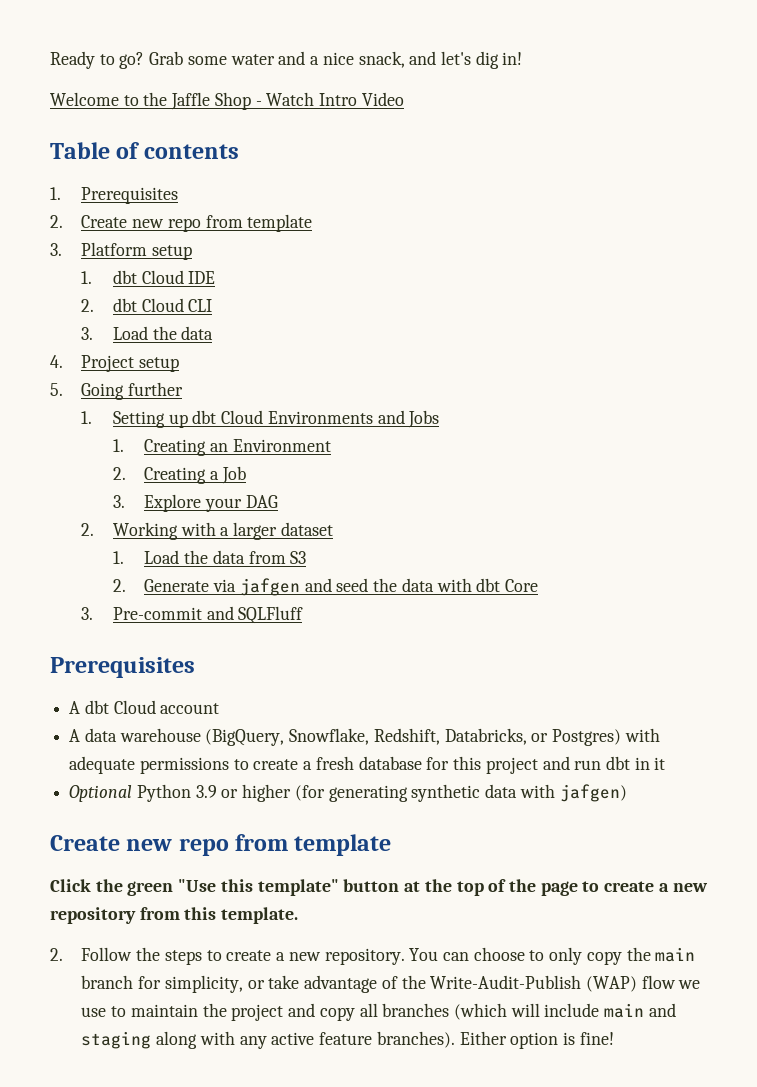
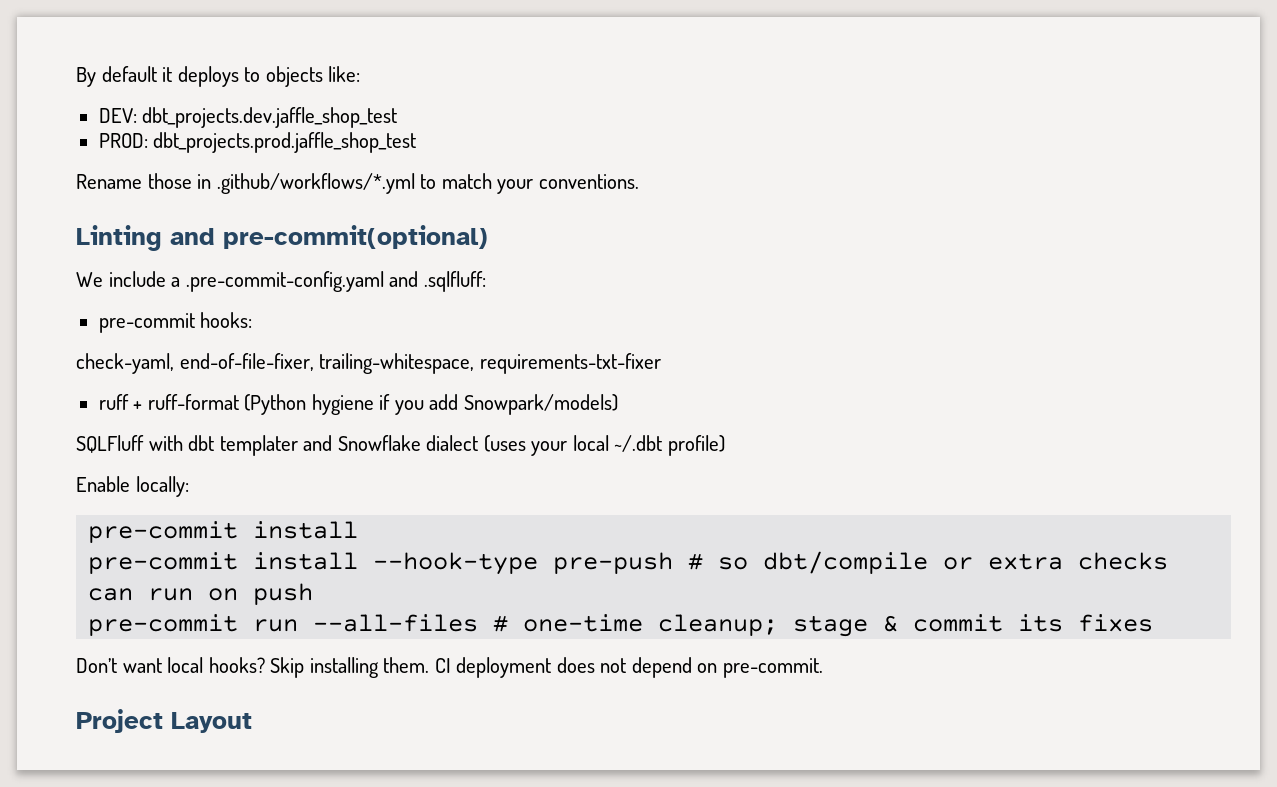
[50,51,523,69] [50,92,404,110] [50,142,239,159] [50,187,179,204] [50,214,313,232] [50,242,193,260] [81,270,216,284] [81,298,213,312] [81,326,214,340] [50,355,180,372] [50,382,184,400] [81,410,440,428] [112,439,331,456] [112,466,246,484] [112,494,278,512] [81,522,333,540] [112,550,307,564] [112,578,538,596] [81,606,304,624] [50,657,195,678] [69,700,220,714] [69,728,660,746] [69,756,666,774] [69,784,627,802] [50,834,392,856] [50,879,708,896] [50,907,299,924] [50,947,696,965] [81,975,701,993] [81,1003,676,1021] [81,1031,614,1049] Ready to go? Grab some water and a nice snack, and let's dig in! // Welcome to the Jaffle Shop - Watch Intro Video // Table of contents // 1. Prerequisites // 2. Create new repo from template // 3. Platform setup // 1. dbt Cloud IDE // 2. dbt Cloud CLI // 3. Load the data // 4. Project setup // 5. Going further // 1. Setting up dbt Cloud Environments and Jobs // 1. Creating an Environment // 2. Creating a Job // 3. Explore your DAG // 2. Working with a larger dataset // 1. Load the data from S3 // 2. Generate via jafgen and seed the data with dbt Core // 3. Pre-commit and SQLFluff // Prerequisites // A dbt Cloud account // A data warehouse (BigQuery, Snowflake, Redshift, Databricks, or Postgres) with adequate permissions to create a fresh database for this project and run dbt in it // Optional Python 3.9 or higher (for generating synthetic data with jafgen) // Create new repo from template // Click the green "Use this template" button at the top of the page to create a new repository from this template. // 2. Follow the steps to create a new repository. You can choose to only copy the main branch for simplicity, or take advantage of the Write-Audit-Publish (WAP) flow we use to maintain the project and copy all branches (which will include main and staging along with any active feature branches). Either option is fine! -> [76,66,361,87] [98,107,398,128] [98,132,417,153] [76,173,639,194] [76,225,488,251] [76,271,486,292] [98,312,253,333] [76,353,661,374] [98,394,618,415] [76,435,725,456] [76,476,189,497] [88,521,359,543] [88,551,1169,575] [88,583,314,605] [88,614,1154,637] [76,657,823,678] [76,709,252,733] By default it deploys to objects like: // DEV: dbt_projects.dev.jaffle_shop_test // PROD: dbt_projects.prod.jaffle_shop_test // Rename those in .github/workflows/*.yml to match your conventions. // Linting and pre-commit(optional) // We include a .pre-commit-config.yaml and .sqlfluff: // pre-commit hooks: // check-yaml, end-of-file-fixer, trailing-whitespace, requirements-txt-fixer // ruff + ruff-format (Python hygiene if you add Snowpark/models) // SQLFluff with dbt templater and Snowflake dialect (uses your local ~/.dbt profile) // Enable locally: // pre-commit install // pre-commit install --hook-type pre-push # so dbt/compile or extra checks can run on push // pre-commit run --all-files # one-time cleanup; stage & commit its fixes // Don’t want local hooks? Skip installing them. CI deployment does not depend on pre-commit. // Project Layout

